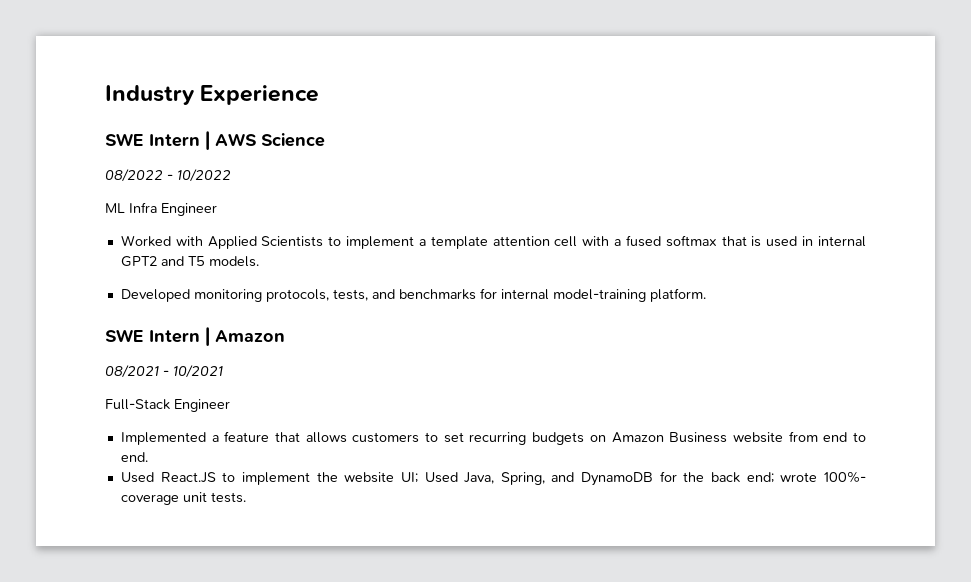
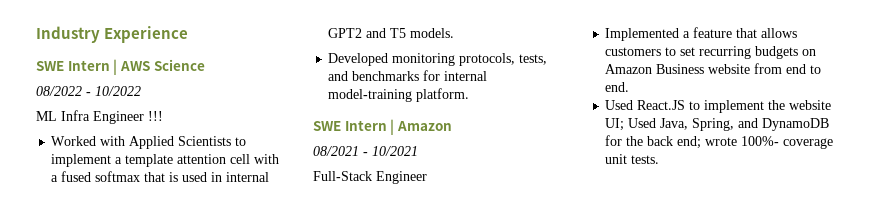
(217, 209) none -> [148,111,163,121] !!!

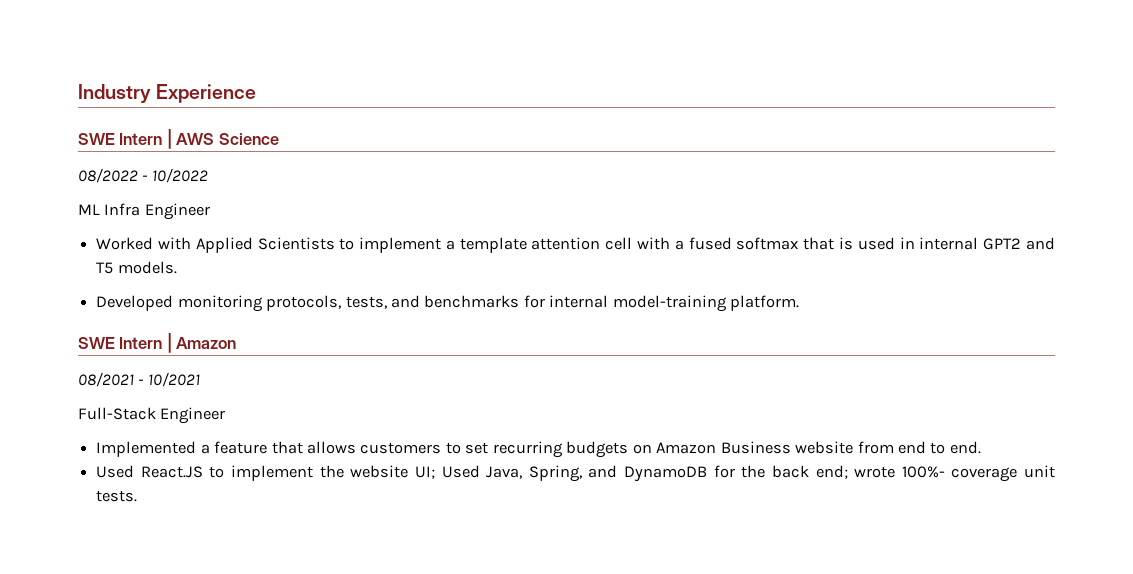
[148,111,163,121] !!! -> (210, 211) none

